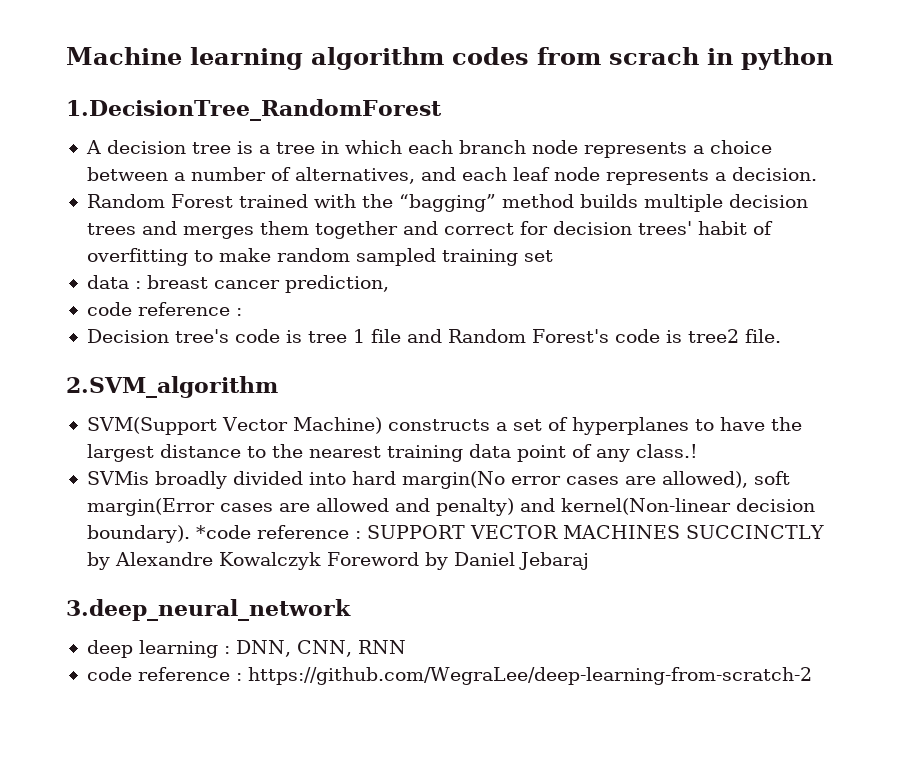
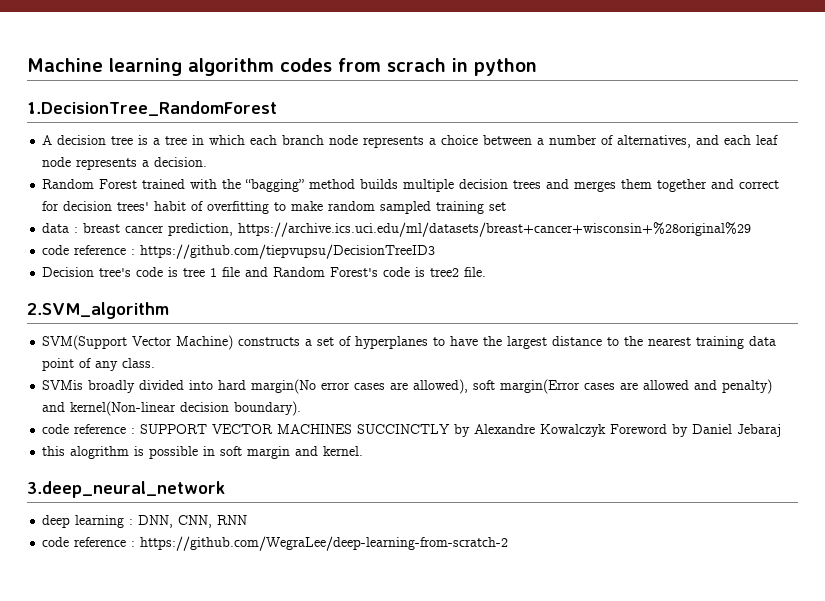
[86,302,242,316] // code reference : -> [238,222,752,237] [42,244,436,259] https://archive.ics.uci.edu/ml/datasets/breast+cancer+wisconsin+%28original%29 // code reference : https://github.com/tiepvupsu/DecisionTreeID3
[635,444,698,458] class.! -> [122,358,156,368] class.
[195,525,251,539] *code -> [42,424,70,434] // code
(589, 561) none -> [42,446,364,459] // this alogrithm is possible in soft margin and kernel.

